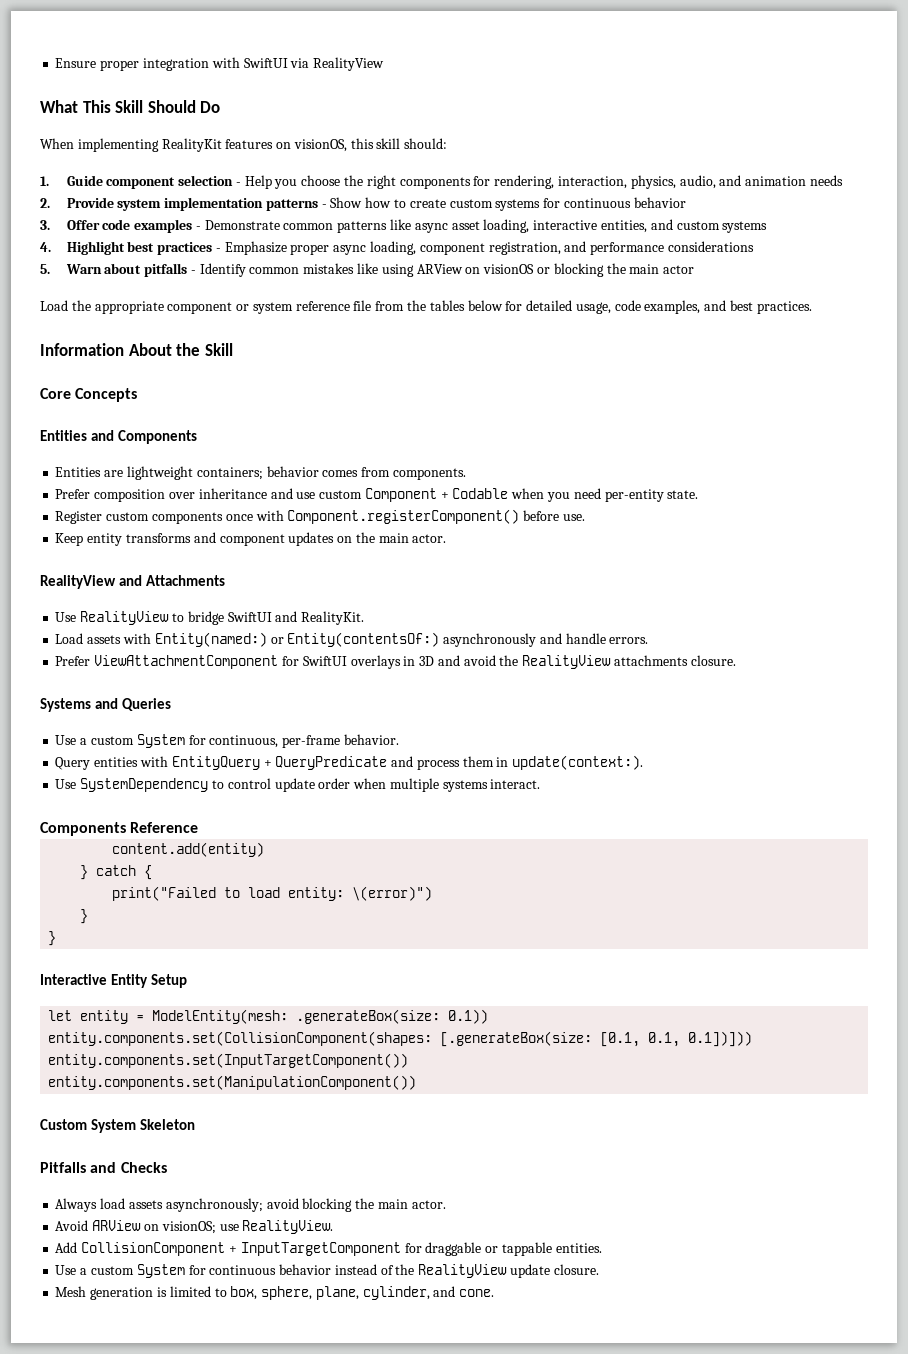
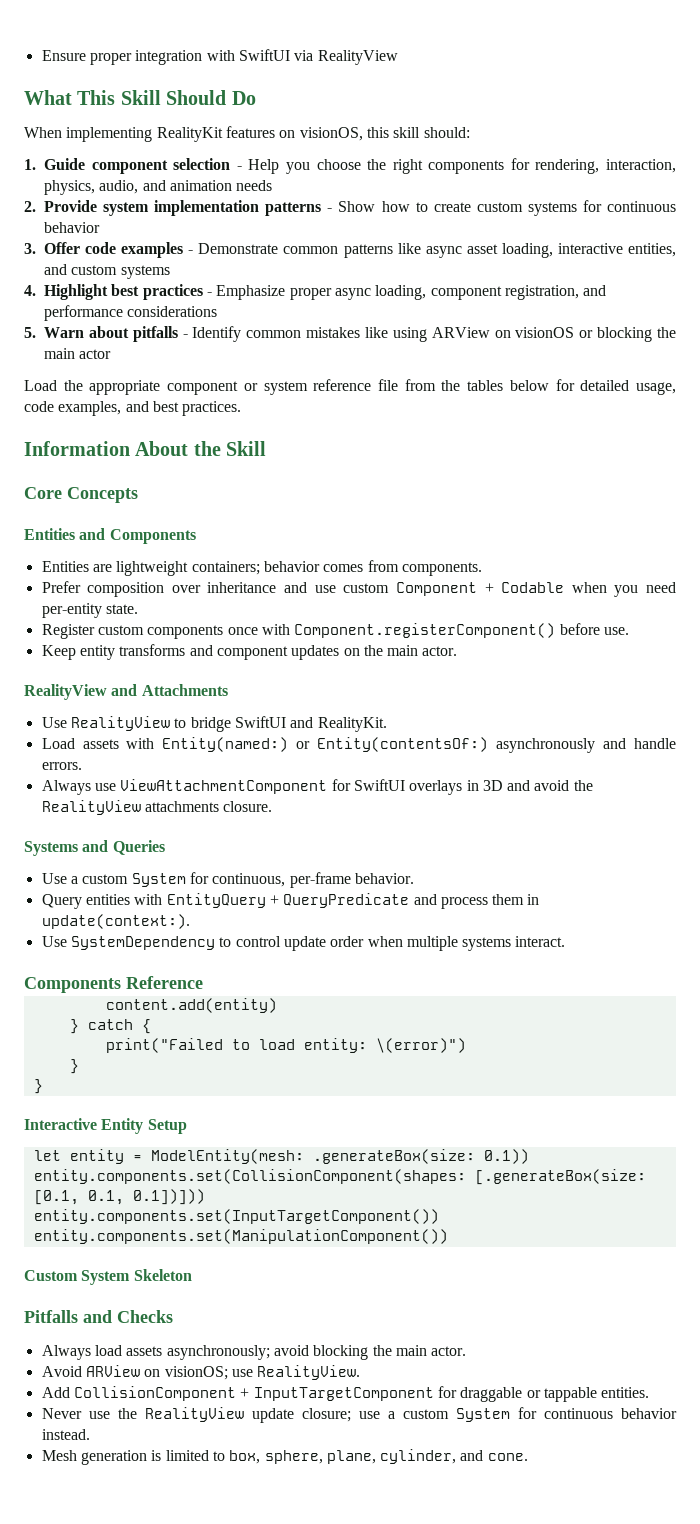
[55,656,91,666] Prefer -> [41,780,116,795] Always use
[55,1265,77,1275] Use -> [41,1407,380,1423] Never use the RealityView update closure; use
[334,1264,599,1278] instead of the RealityView update closure. -> [41,1429,90,1440] instead.

